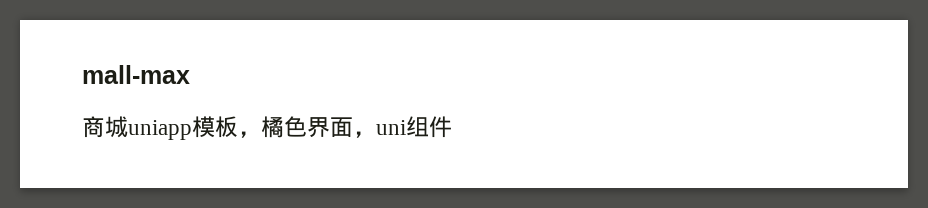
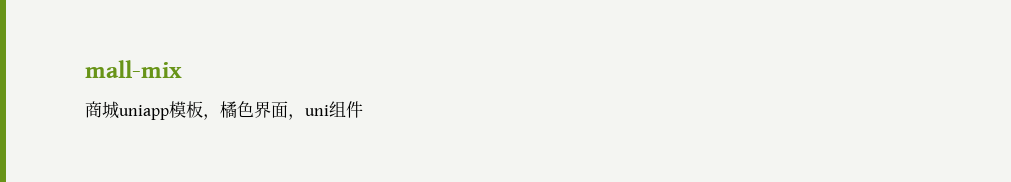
[82,65,190,84] mall-max -> [85,60,182,78] mall-mix

